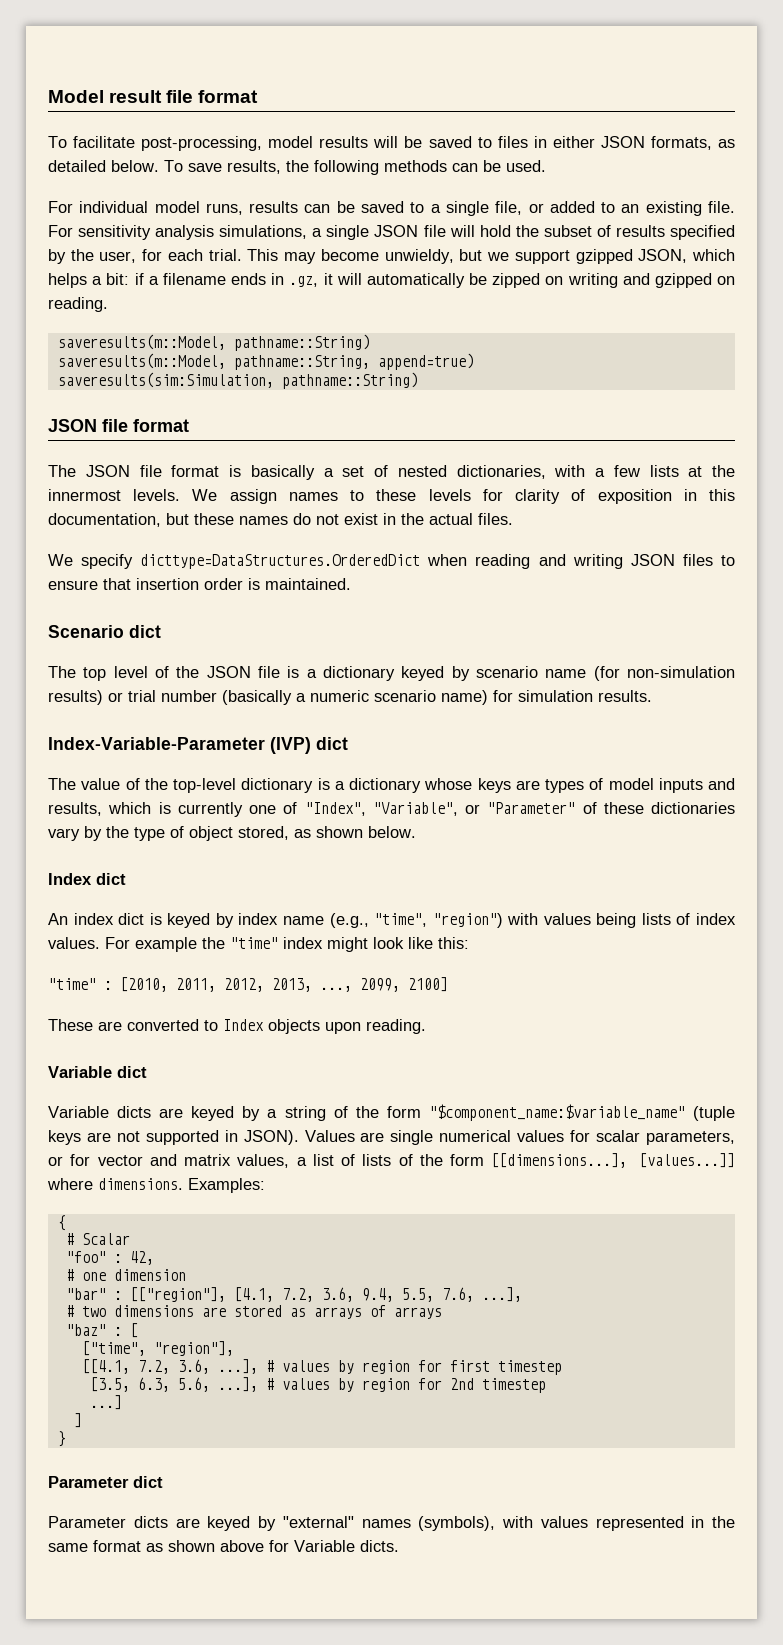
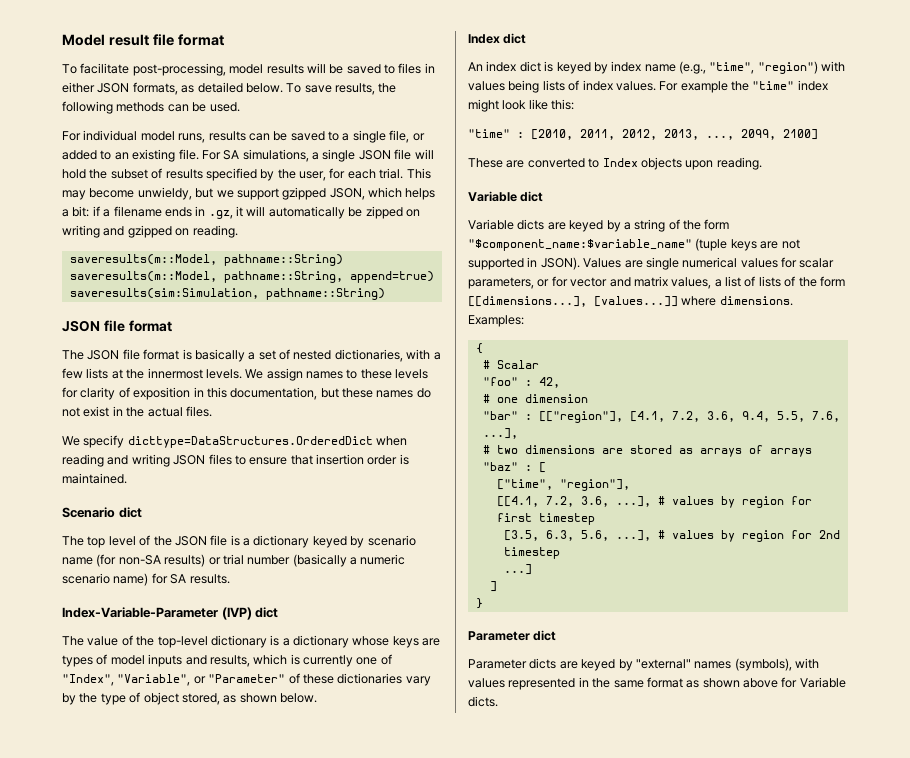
[78,225,215,240] sensitivity analysis -> [223,150,240,160] SA
[627,666,735,678] non-simulation -> [118,555,161,565] non-SA
[518,690,593,702] simulation -> [170,574,187,584] SA

